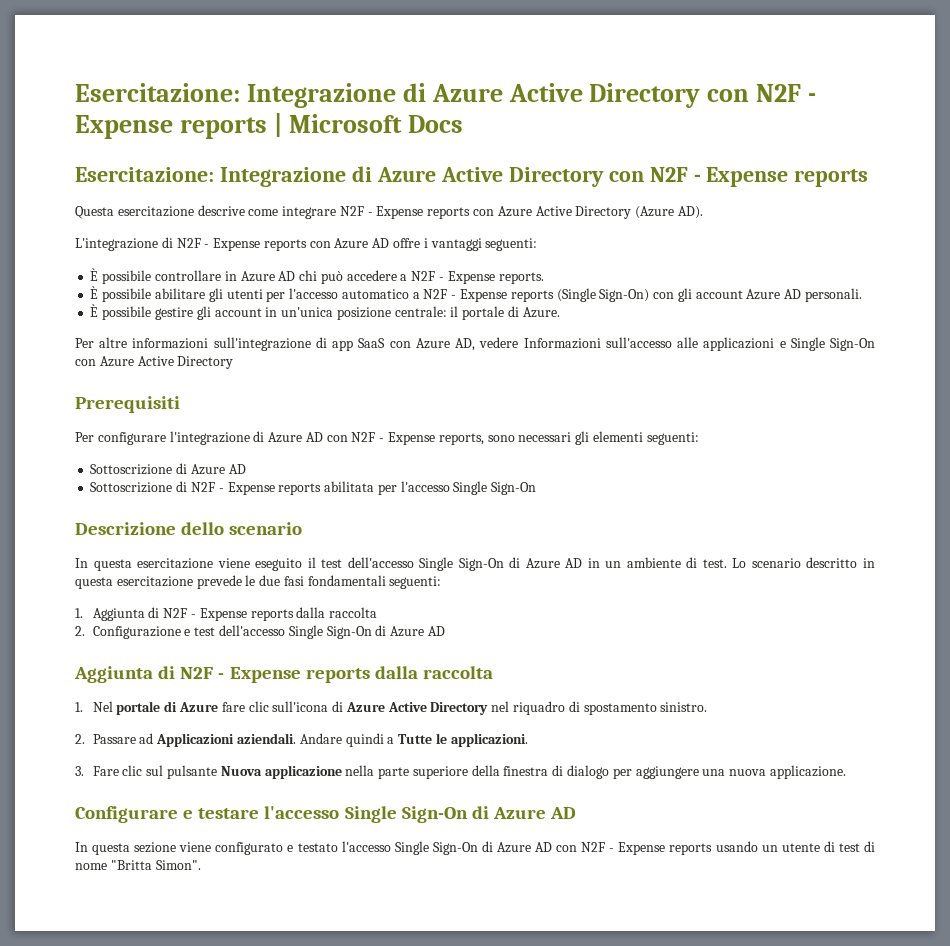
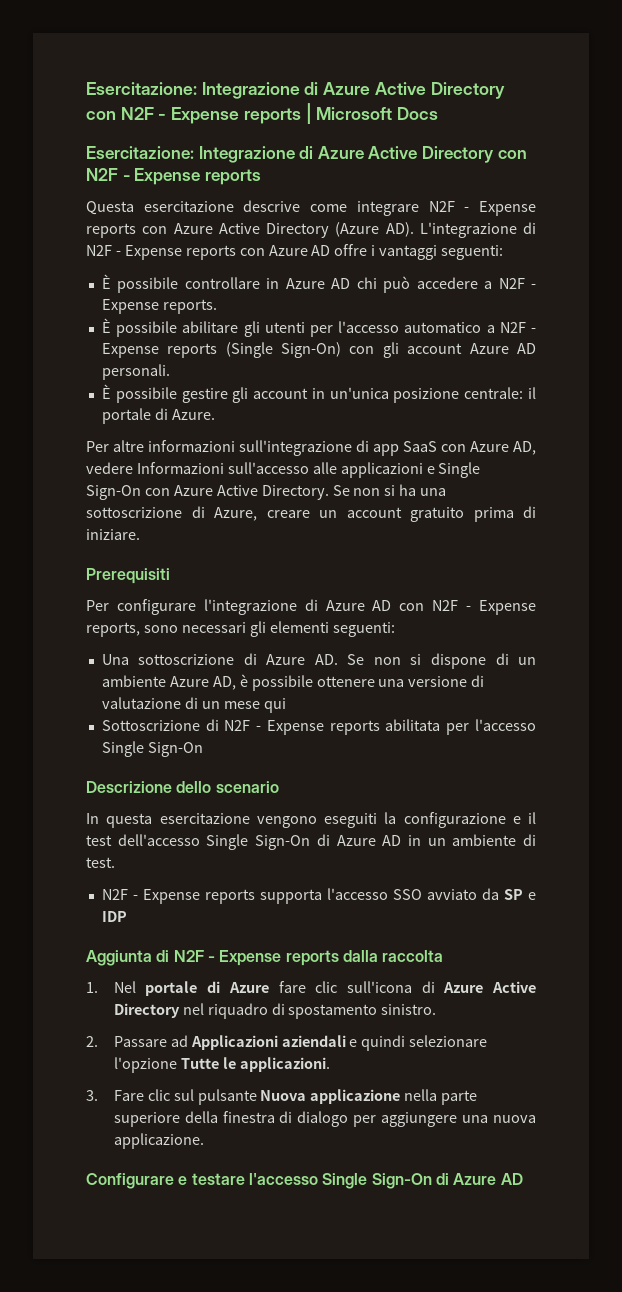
(703, 212) // -> (414, 229) none
[177,356,234,369] Directory -> [261,484,447,500] [86,506,536,522] [86,529,140,540] Directory. Se non si ha una sottoscrizione di Azure, creare un account gratuito prima di iniziare.
[90,463,246,475] Sottoscrizione di Azure AD -> [101,653,536,669] [101,674,485,691] [101,697,286,713] Una sottoscrizione di Azure AD. Se non si dispone di un ambiente Azure AD, è possibile ottenere una versione di valutazione di un mese qui
[217,558,303,571] viene eseguito -> [256,812,521,828] vengono eseguiti la configurazione e
[732,557,875,568] [75,575,442,589] [75,607,378,621] [75,625,445,639] Lo scenario descritto in questa esercitazione prevede le due fasi fondamentali seguenti: // 1. Aggiunta di N2F - Expense reports dalla raccolta // 2. Configurazione e test dell'accesso Single Sign-On di Azure AD -> [101,888,536,904] [101,911,127,922] // N2F - Expense reports supporta l'accesso SSO avviato da SP e IDP
[237,733,395,747] aziendali. Andare quindi a -> [281,1035,488,1051] [113,1057,177,1073] aziendali e quindi selezionare l'opzione
[75,841,875,855] [75,860,201,870] // In questa sezione viene configurato e testato l'accesso Single Sign-On di Azure AD con N2F - Expense reports usando un utente di test di nome "Britta Simon". -> (523, 1179) none

